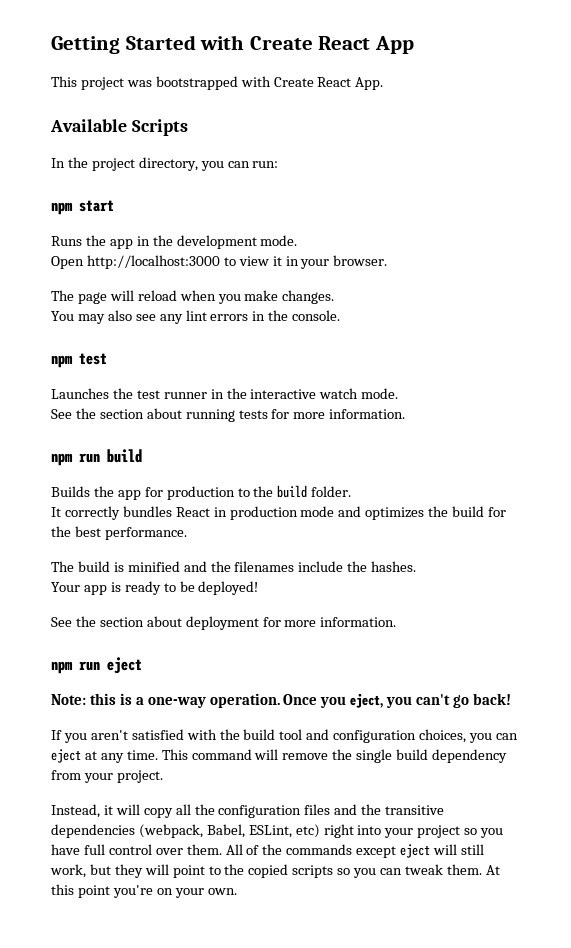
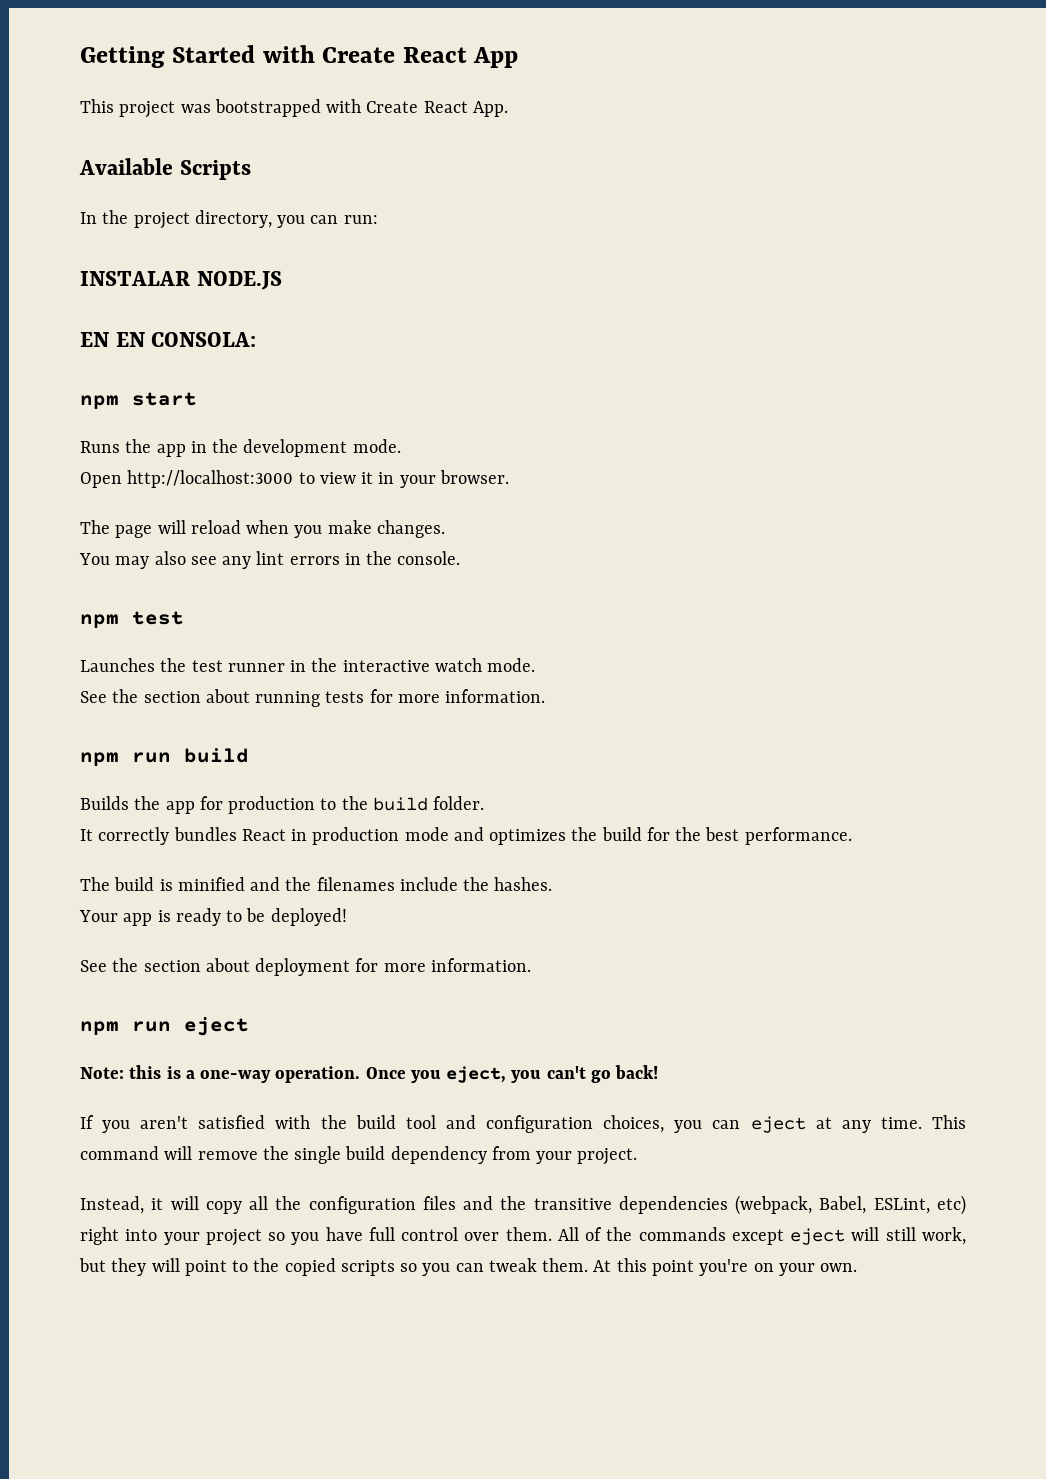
(279, 164) none -> [80,271,282,290] [80,332,257,347] // INSTALAR NODE.JS // EN EN CONSOLA:

